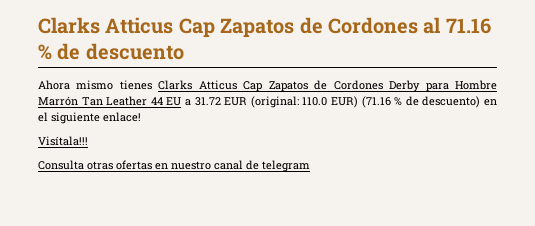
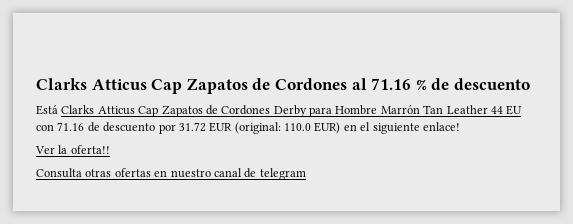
[38,80,152,90] Ahora mismo tienes -> [36,105,58,115] Está
[184,99,191,106] a -> [36,122,176,134] con 71.16 de descuento por
[361,96,481,108] (71.16 % de descuento) -> (341, 128) none
[38,136,88,146] Visítala!!! -> [35,145,110,154] Ver la oferta!!

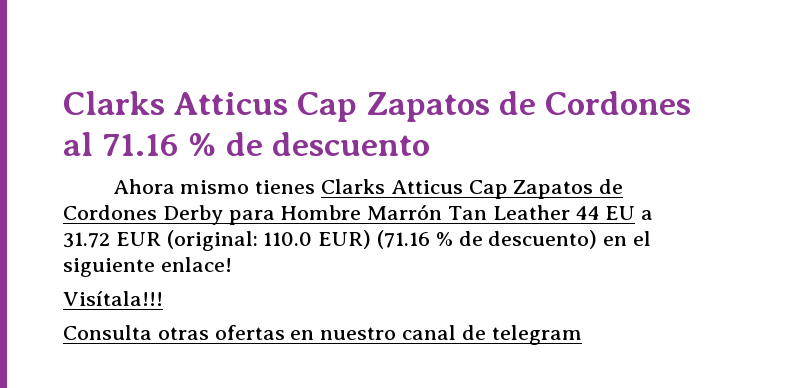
[36,105,58,115] Está -> [112,179,316,194] Ahora mismo tienes
[36,122,176,134] con 71.16 de descuento por -> [641,210,654,220] a
(341, 128) none -> [377,230,598,249] (71.16 % de descuento)
[35,145,110,154] Ver la oferta!! -> [63,291,163,306] Visítala!!!

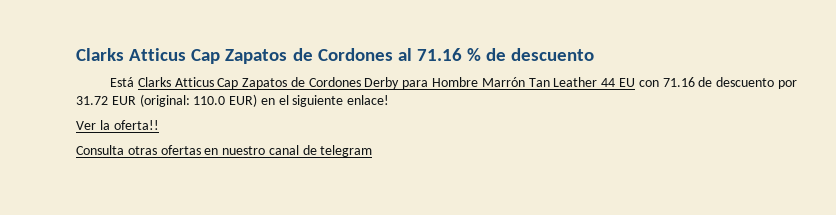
[112,179,316,194] Ahora mismo tienes -> [110,77,135,87] Está
[641,210,654,220] a -> [638,77,797,89] con 71.16 de descuento por
[377,230,598,249] (71.16 % de descuento) -> (258, 100) none
[63,291,163,306] Visítala!!! -> [76,120,159,130] Ver la oferta!!

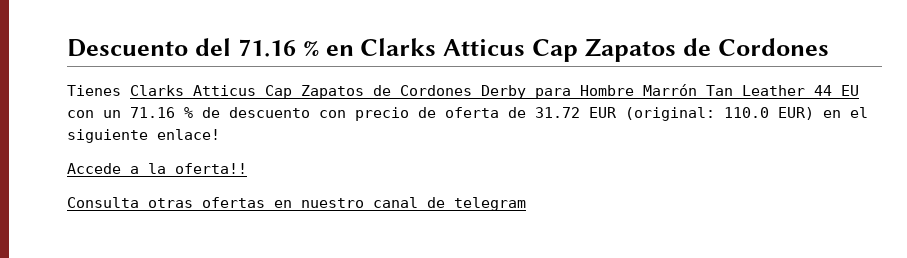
[76,48,595,64] [110,77,135,87] Clarks Atticus Cap Zapatos de Cordones al 71.16 % de descuento // Está -> [67,38,829,62] [67,85,121,96] Descuento del 71.16 % en Clarks Atticus Cap Zapatos de Cordones // Tienes
[662,77,797,89] 71.16 de descuento por -> [103,107,526,121] un 71.16 % de descuento con precio de oferta de
[76,121,96,130] Ver -> [67,163,139,174] Accede a

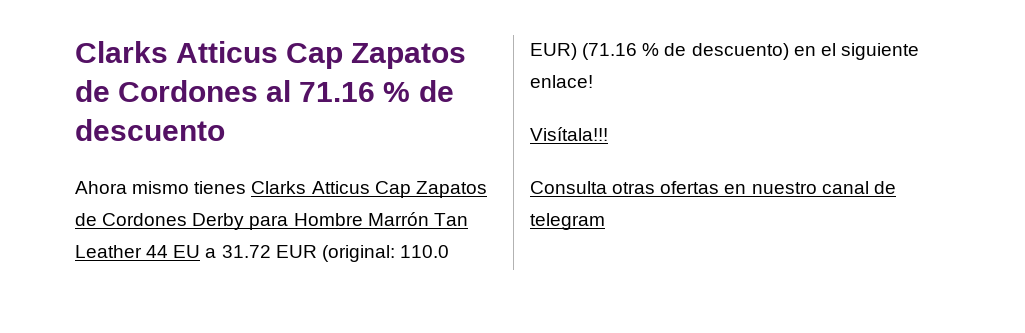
[67,38,829,62] [67,85,121,96] Descuento del 71.16 % en Clarks Atticus Cap Zapatos de Cordones // Tienes -> [75,41,467,69] [75,80,454,102] [75,119,225,141] [75,181,247,194] Clarks Atticus Cap Zapatos de Cordones al 71.16 % de descuento // Ahora mismo tienes
[67,107,526,121] con un 71.16 % de descuento con precio de oferta de -> [205,248,217,258] a
(814, 113) none -> [582,43,789,60] (71.16 % de descuento)
[67,163,247,174] Accede a la oferta!! -> [530,127,608,141] Visítala!!!

